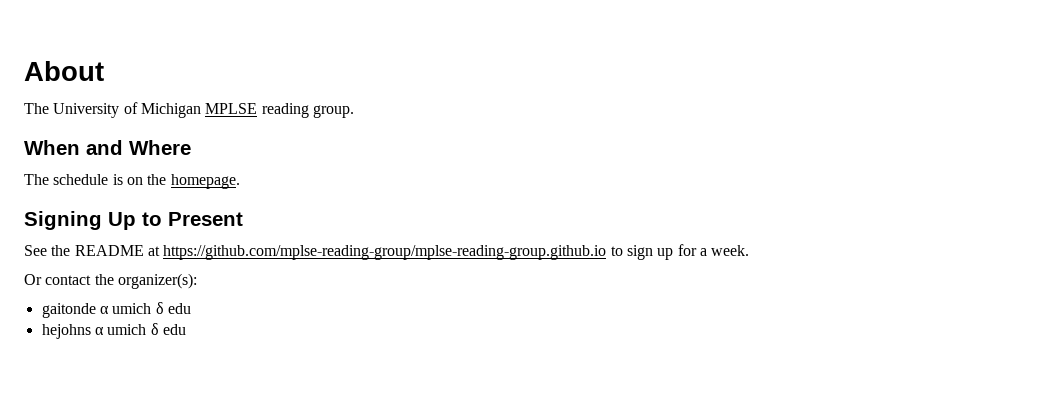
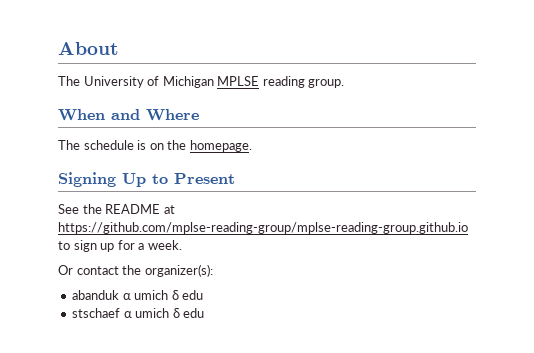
[41,303,96,318] gaitonde -> [72,290,120,300] abanduk
[41,324,91,339] hejohns -> [72,308,121,318] stschaef

